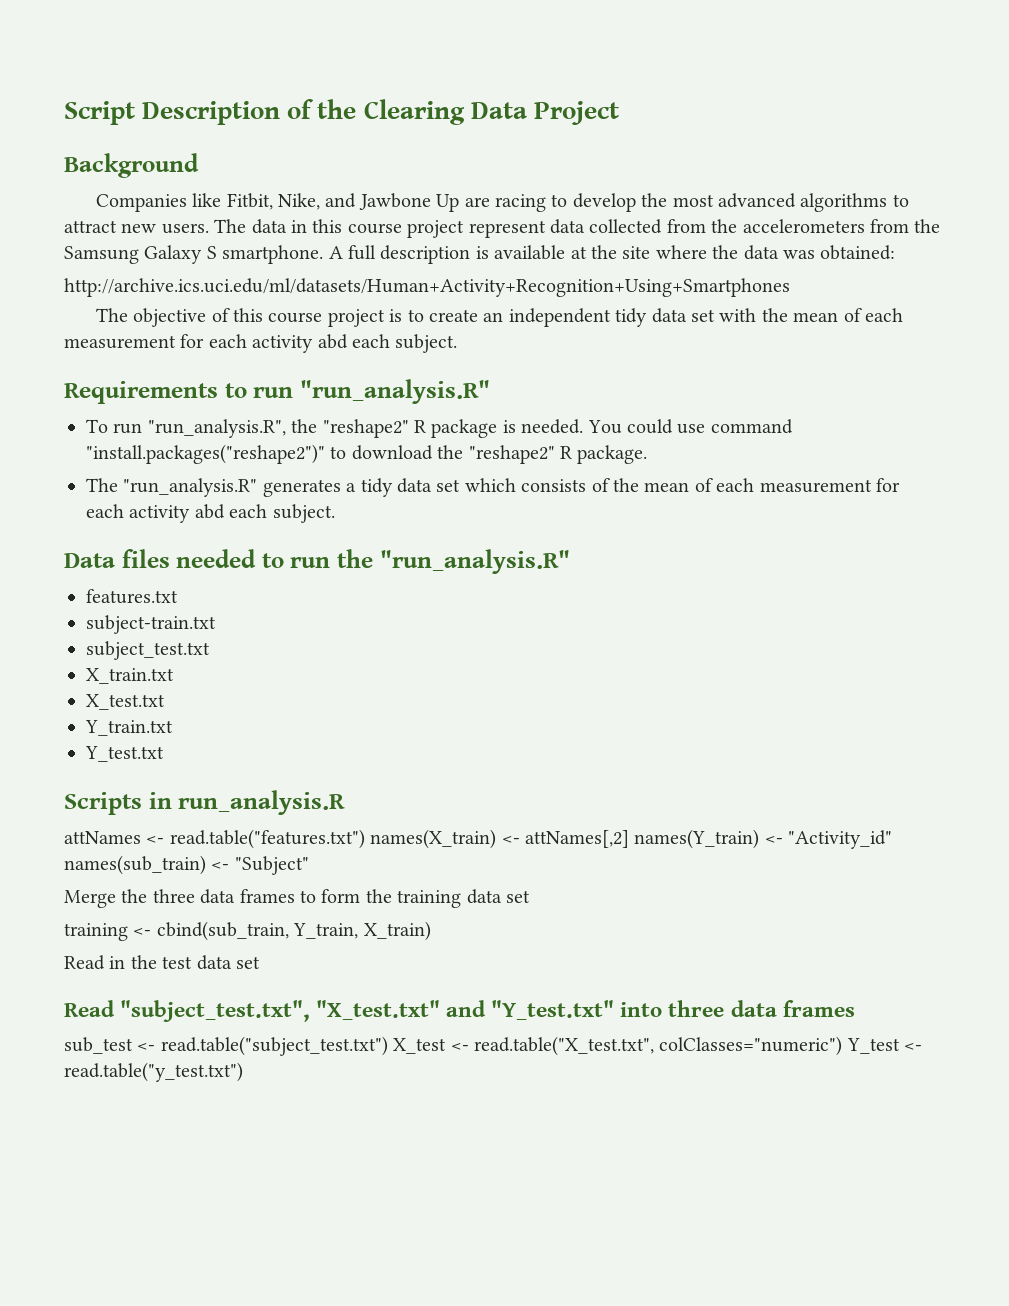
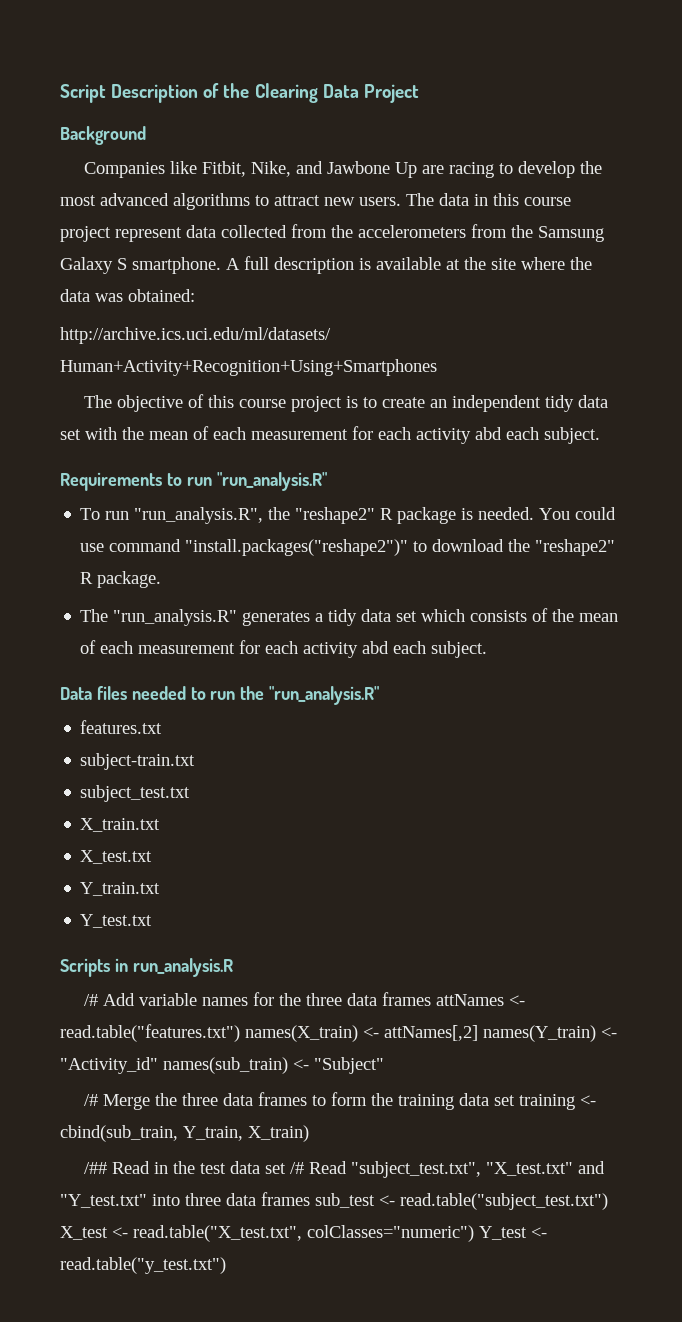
(346, 802) none -> [84,992,432,1006] /# Add variable names for the three data frames
(309, 865) none -> [84,1094,99,1106] /#
(530, 896) // -> (516, 1100) none
(431, 931) none -> [84,1162,108,1174] /##
(260, 962) // -> [290,1162,305,1174] /#
(855, 1008) // -> (310, 1199) none

